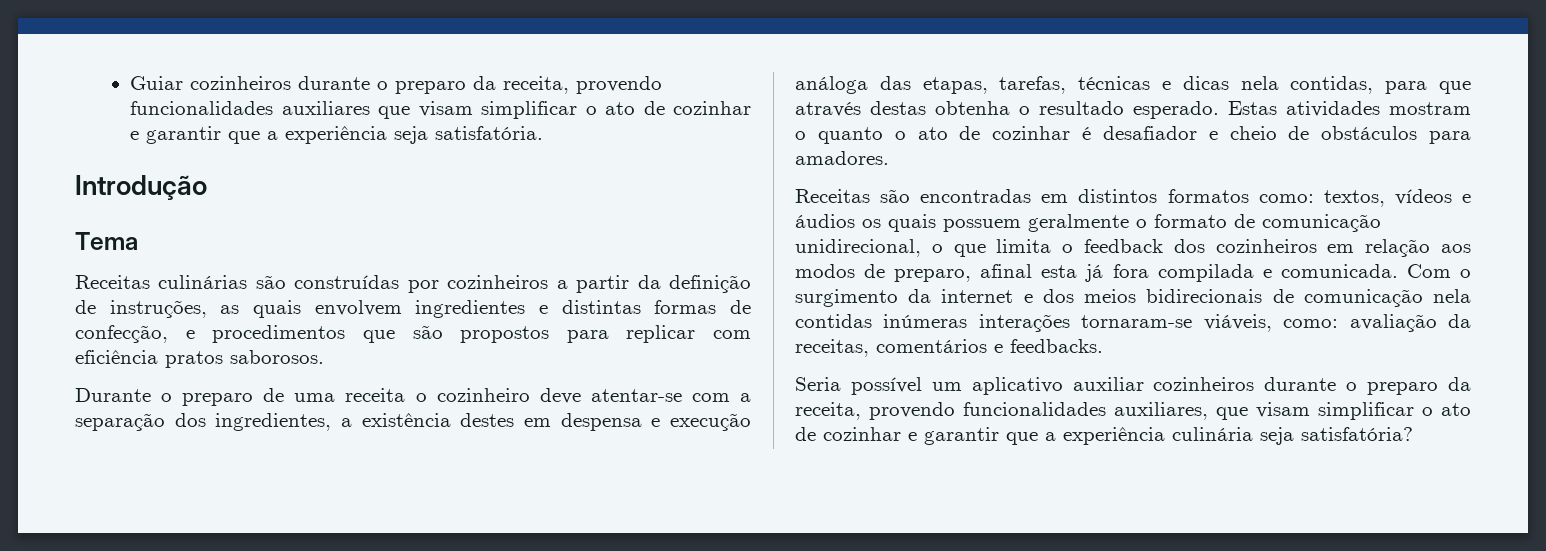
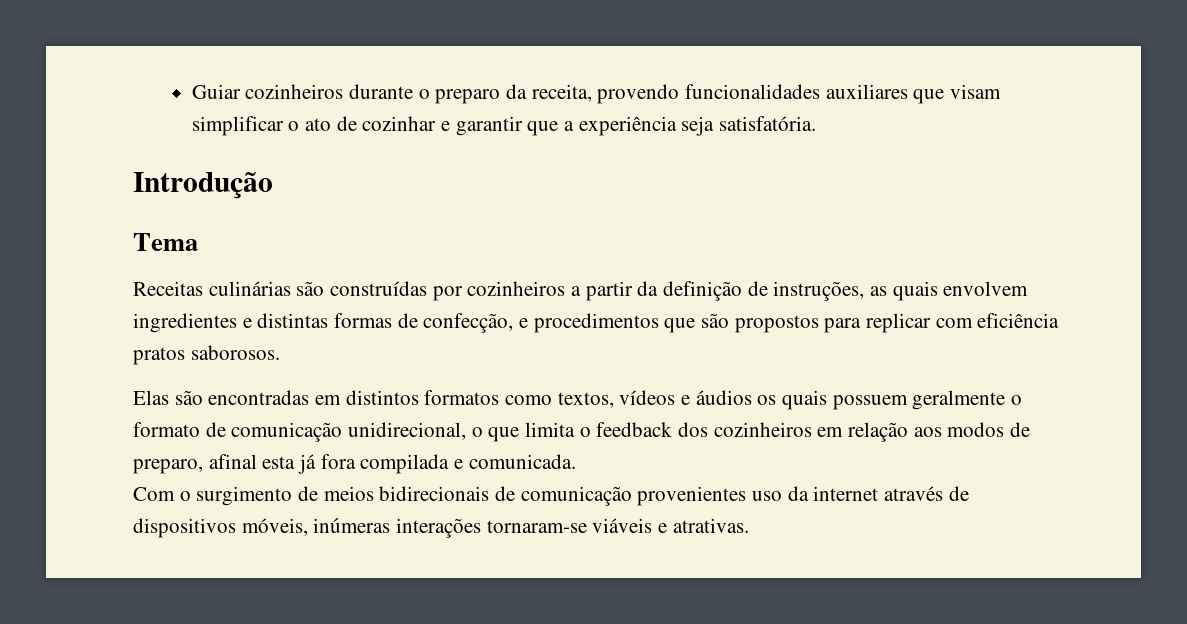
[75,388,751,406] [75,413,751,431] [795,76,1471,94] [795,101,1471,119] [795,126,1471,144] [795,151,889,165] [795,189,870,203] Durante o preparo de uma receita o cozinheiro deve atentar-se com a separação dos ingredientes, a existência destes em despensa e execução análoga das etapas, tarefas, técnicas e dicas nela contidas, para que através destas obtenha o resultado esperado. Estas atividades mostram o quanto o ato de cozinhar é desafiador e cheio de obstáculos para amadores. // Receitas -> [133,390,169,405] Elas
[1258,194,1314,203] como: -> [505,395,553,405] como
(1398, 271) none -> (576, 461) //
[908,289,1471,307] [795,314,1471,332] [795,339,1103,357] [795,377,1471,395] [795,402,1471,420] [795,427,1413,445] da internet e dos meios bidirecionais de comunicação nela contidas inúmeras interações tornaram-se viáveis, como: avaliação da receitas, comentários e feedbacks. // Seria possível um aplicativo auxiliar cozinheiros durante o preparo da receita, provendo funcionalidades auxiliares, que visam simplificar o ato de cozinhar e garantir que a experiência culinária seja satisfatória? -> [298,486,969,506] [133,518,749,538] de meios bidirecionais de comunicação provenientes uso da internet através de dispositivos móveis, inúmeras interações tornaram-se viáveis e atrativas.

